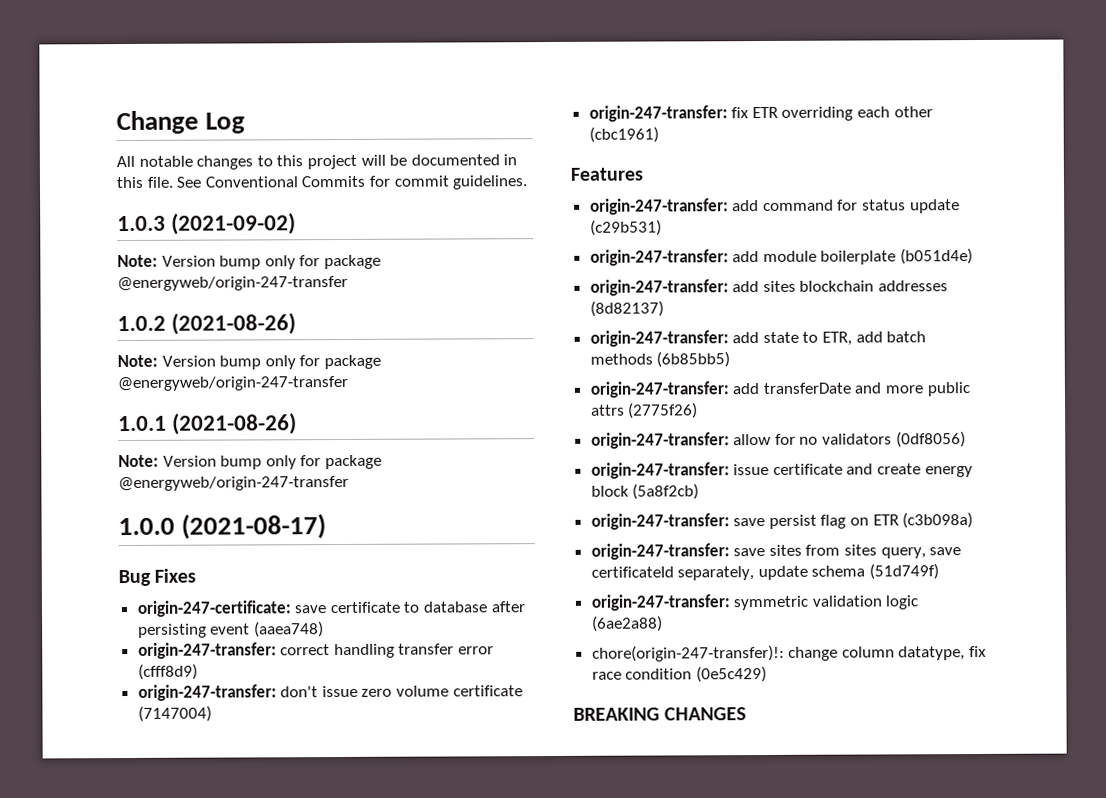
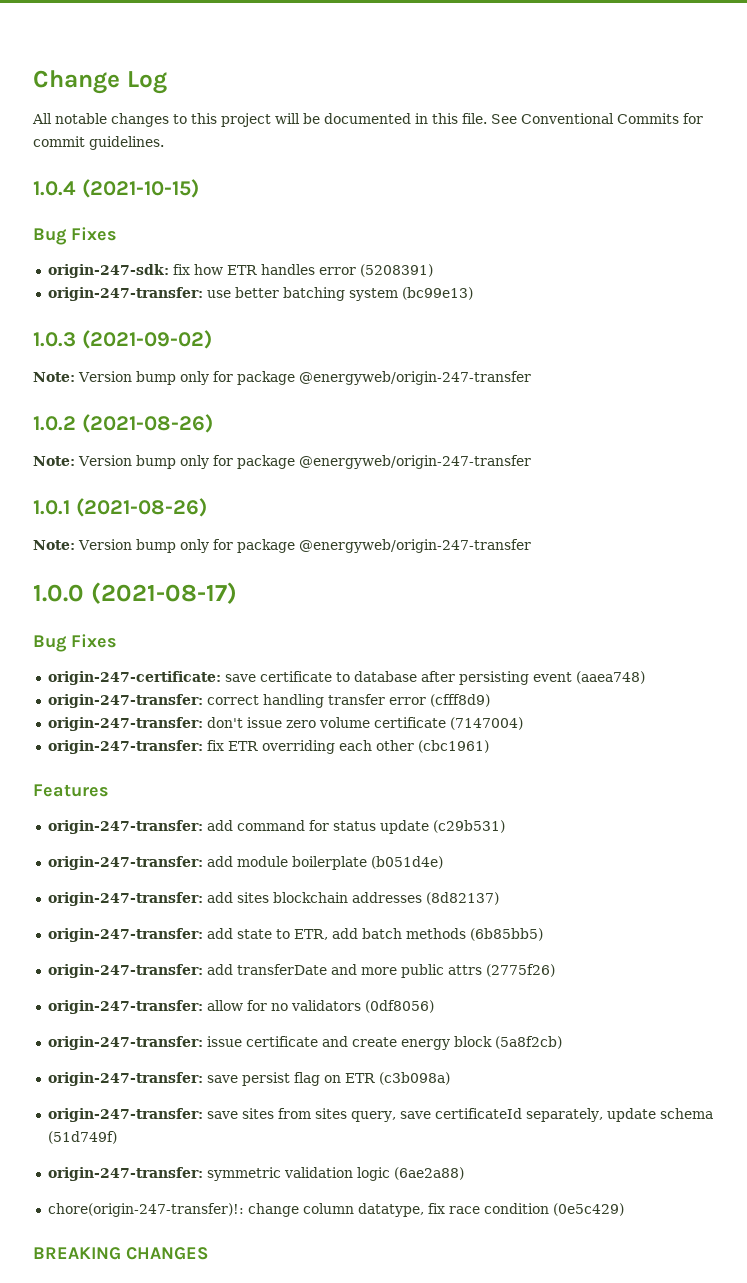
(529, 182) none -> [33,179,199,198] [33,227,117,245] [47,264,433,278] [47,287,473,301] // 1.0.4 (2021-10-15) // Bug Fixes // origin-247-sdk: fix how ETR handles error (5208391) // origin-247-transfer: use better batching system (bc99e13)

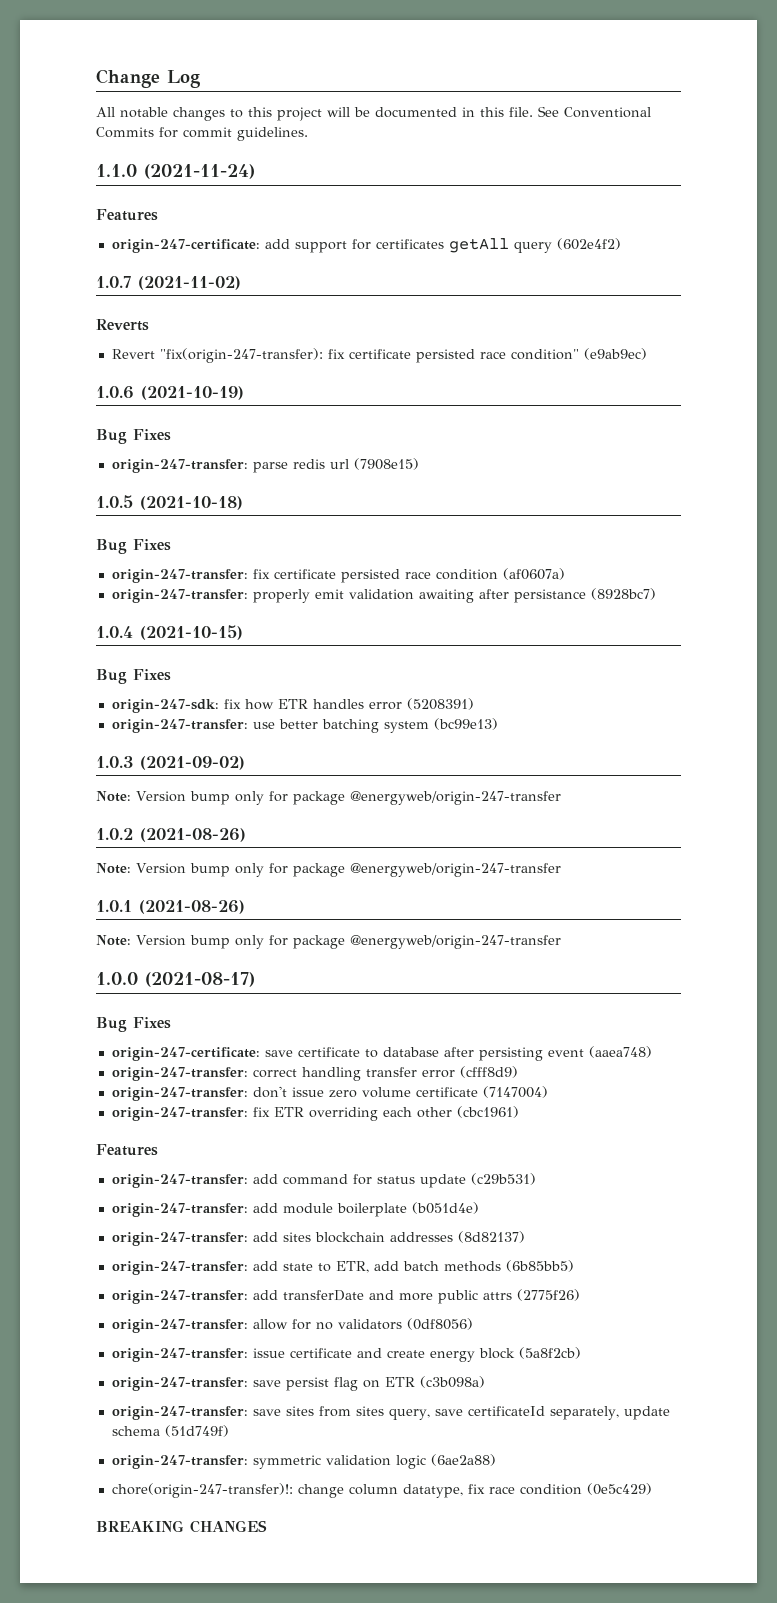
(164, 143) none -> [96,164,255,179] [96,209,158,221] [111,238,621,253] [96,276,241,290] [96,319,149,331] [111,348,647,363] [96,386,244,400] [96,429,171,444] [111,458,419,473] [96,495,243,510] [96,539,171,554] [111,568,565,583] [111,588,656,603] // 1.1.0 (2021-11-24) // Features // origin-247-certificate: add support for certificates getAll query (602e4f2) // 1.0.7 (2021-11-02) // Reverts // Revert "fix(origin-247-transfer): fix certificate persisted race condition" (e9ab9ec) // 1.0.6 (2021-10-19) // Bug Fixes // origin-247-transfer: parse redis url (7908e15) // 1.0.5 (2021-10-18) // Bug Fixes // origin-247-transfer: fix certificate persisted race condition (af0607a) // origin-247-transfer: properly emit validation awaiting after persistance (8928bc7)

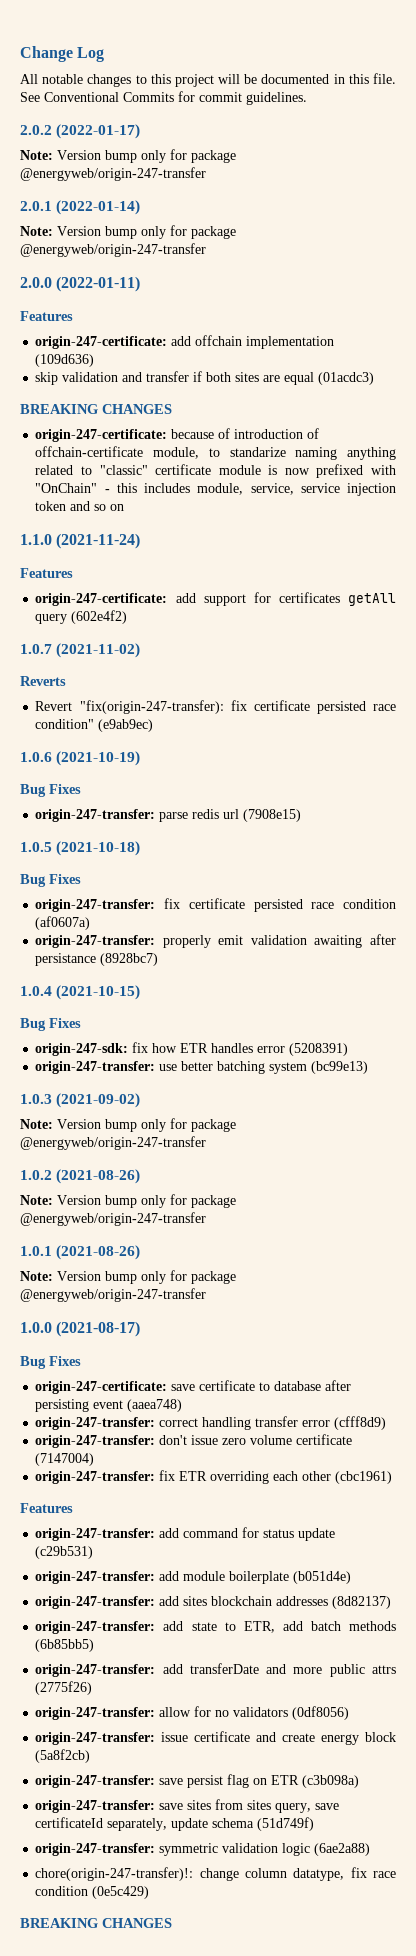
(308, 134) none -> [20,124,141,139] [20,149,236,163] [20,167,206,181] [20,200,141,215] [20,225,236,239] [20,243,206,257] [20,276,141,292] [20,311,73,321] [35,335,335,349] [35,354,95,367] [35,371,375,385] [20,404,172,414] [35,428,320,442] [35,446,397,460] [35,464,396,478] [35,483,397,496] [35,501,125,511] // 2.0.2 (2022-01-17) // Note: Version bump only for package @energyweb/origin-247-transfer // 2.0.1 (2022-01-14) // Note: Version bump only for package @energyweb/origin-247-transfer // 2.0.0 (2022-01-11) // Features // origin-247-certificate: add offchain implementation (109d636) // skip validation and transfer if both sites are equal (01acdc3) // BREAKING CHANGES // origin-247-certificate: because of introduction of offchain-certificate module, to standarize naming anything related to "classic" certificate module is now prefixed with "OnChain" - this includes module, service, service injection token and so on

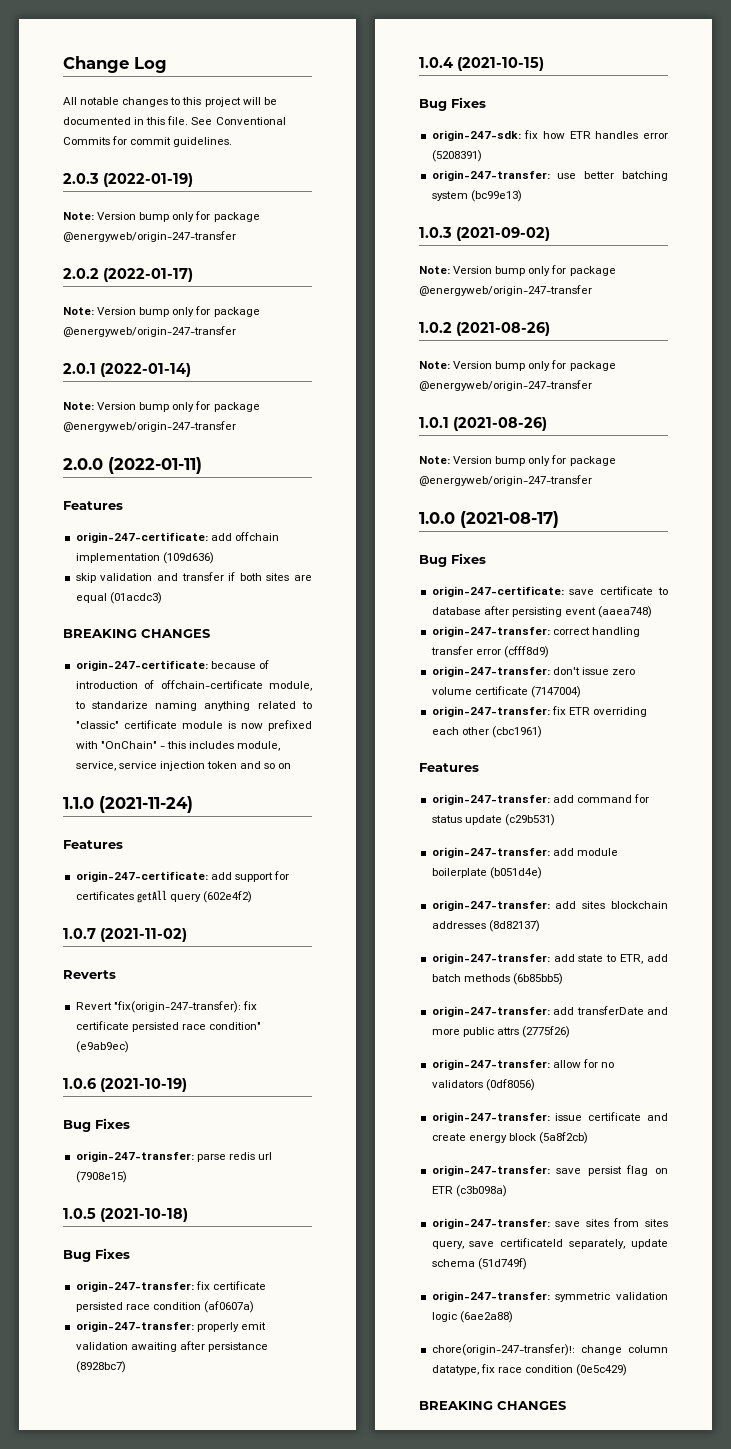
(307, 98) none -> [63,173,193,187] [63,211,260,222] [63,231,236,242] // 2.0.3 (2022-01-19) // Note: Version bump only for package @energyweb/origin-247-transfer

